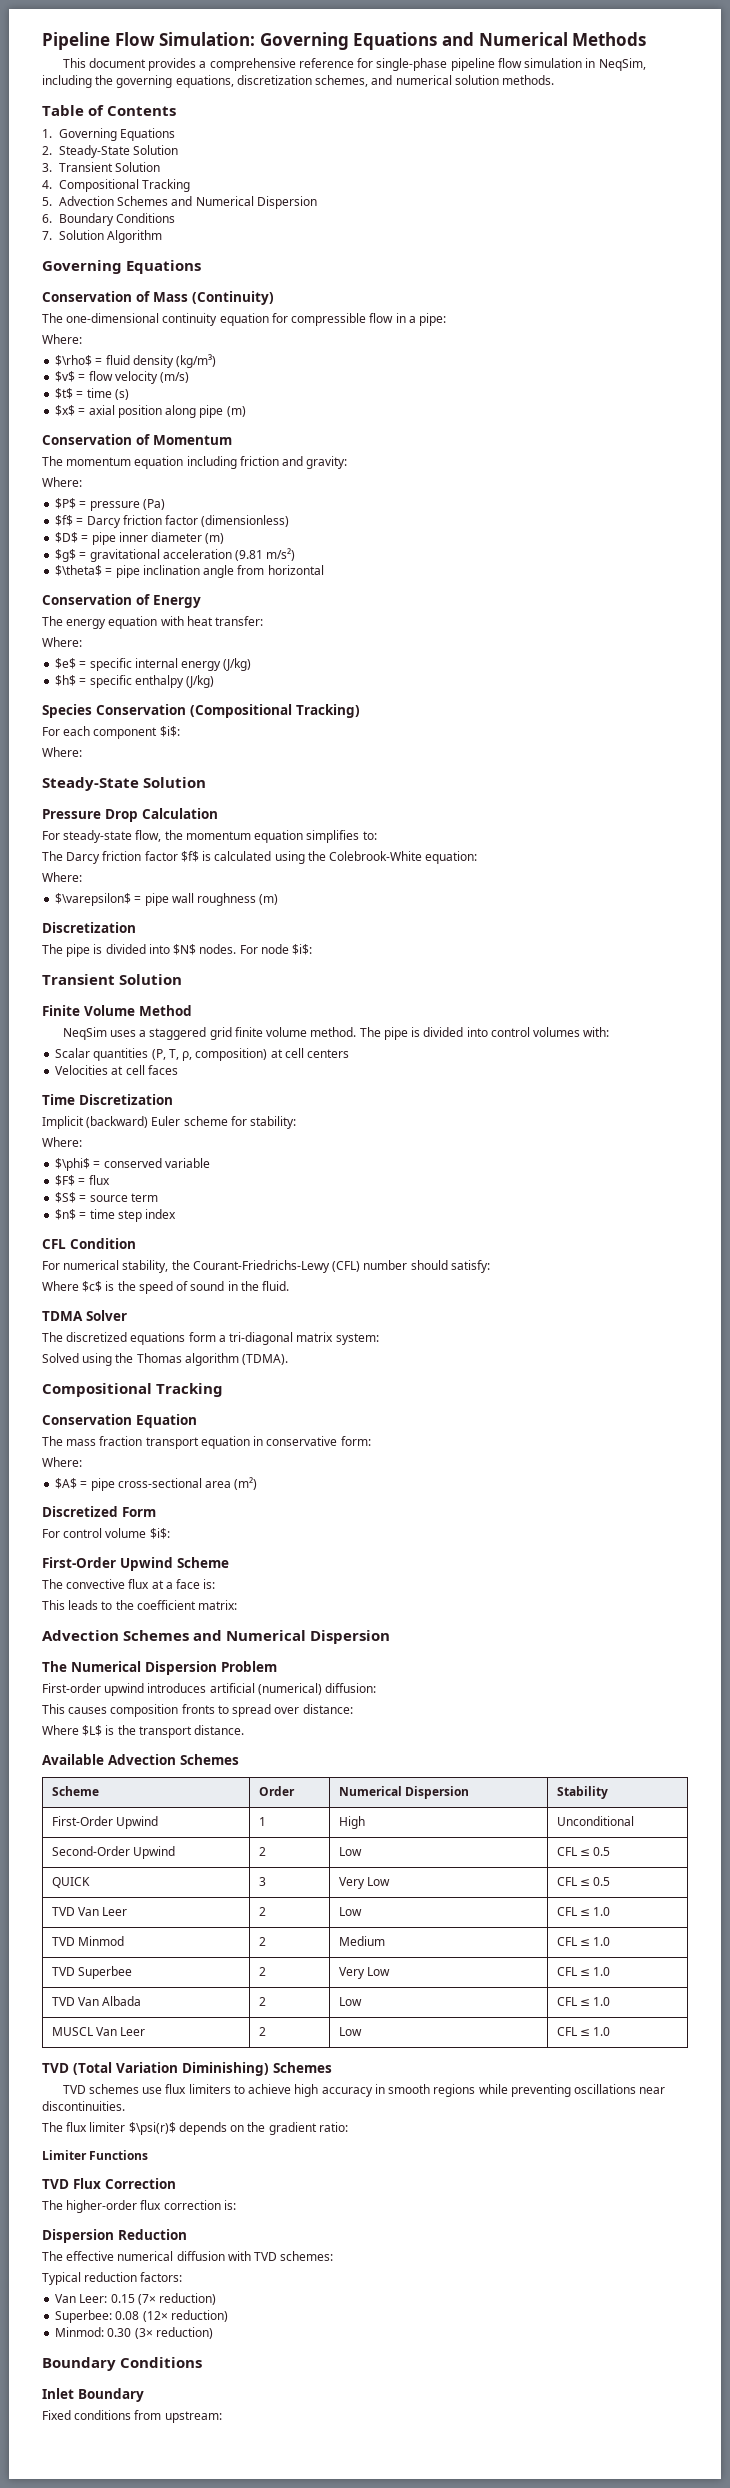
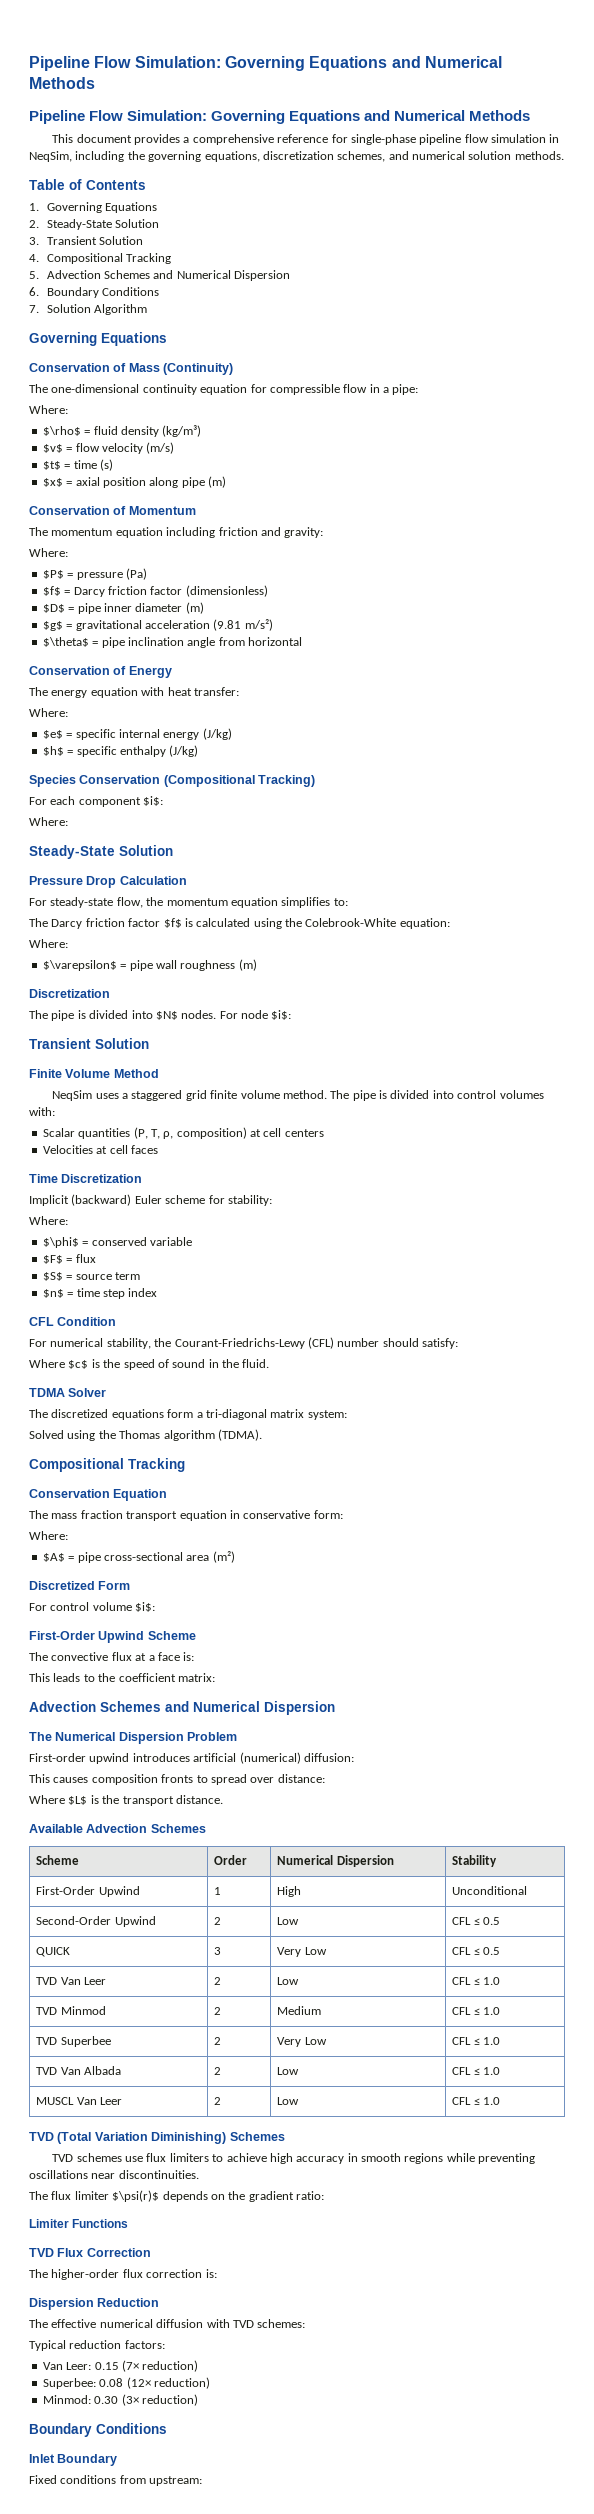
[42,32,647,50] Pipeline Flow Simulation: Governing Equations and Numerical Methods -> [29,56,502,71] [29,77,95,89] [29,110,531,124] Pipeline Flow Simulation: Governing Equations and Numerical Methods // Pipeline Flow Simulation: Governing Equations and Numerical Methods

